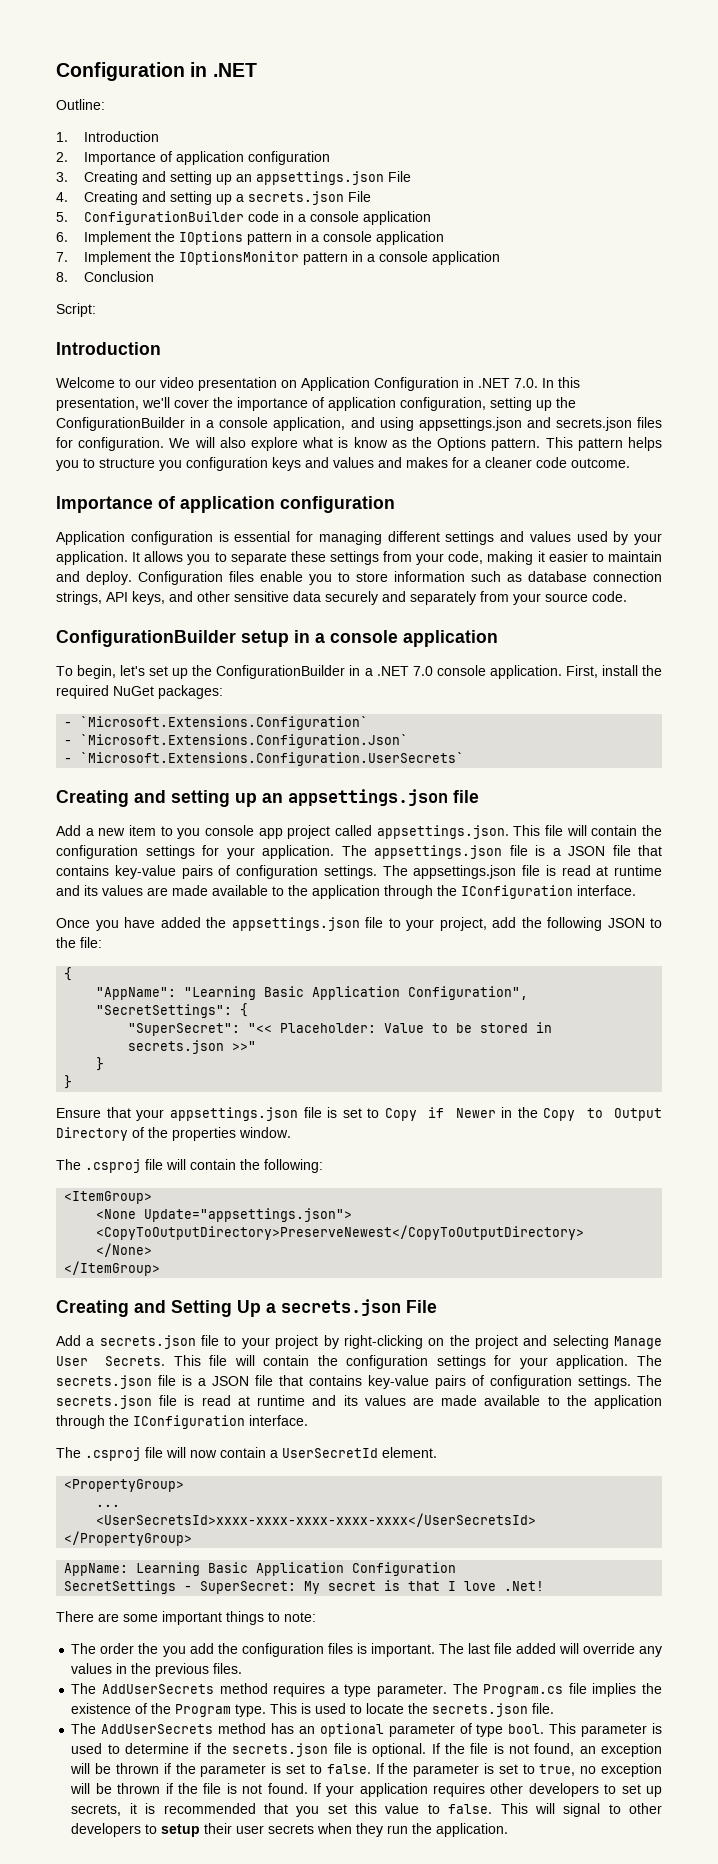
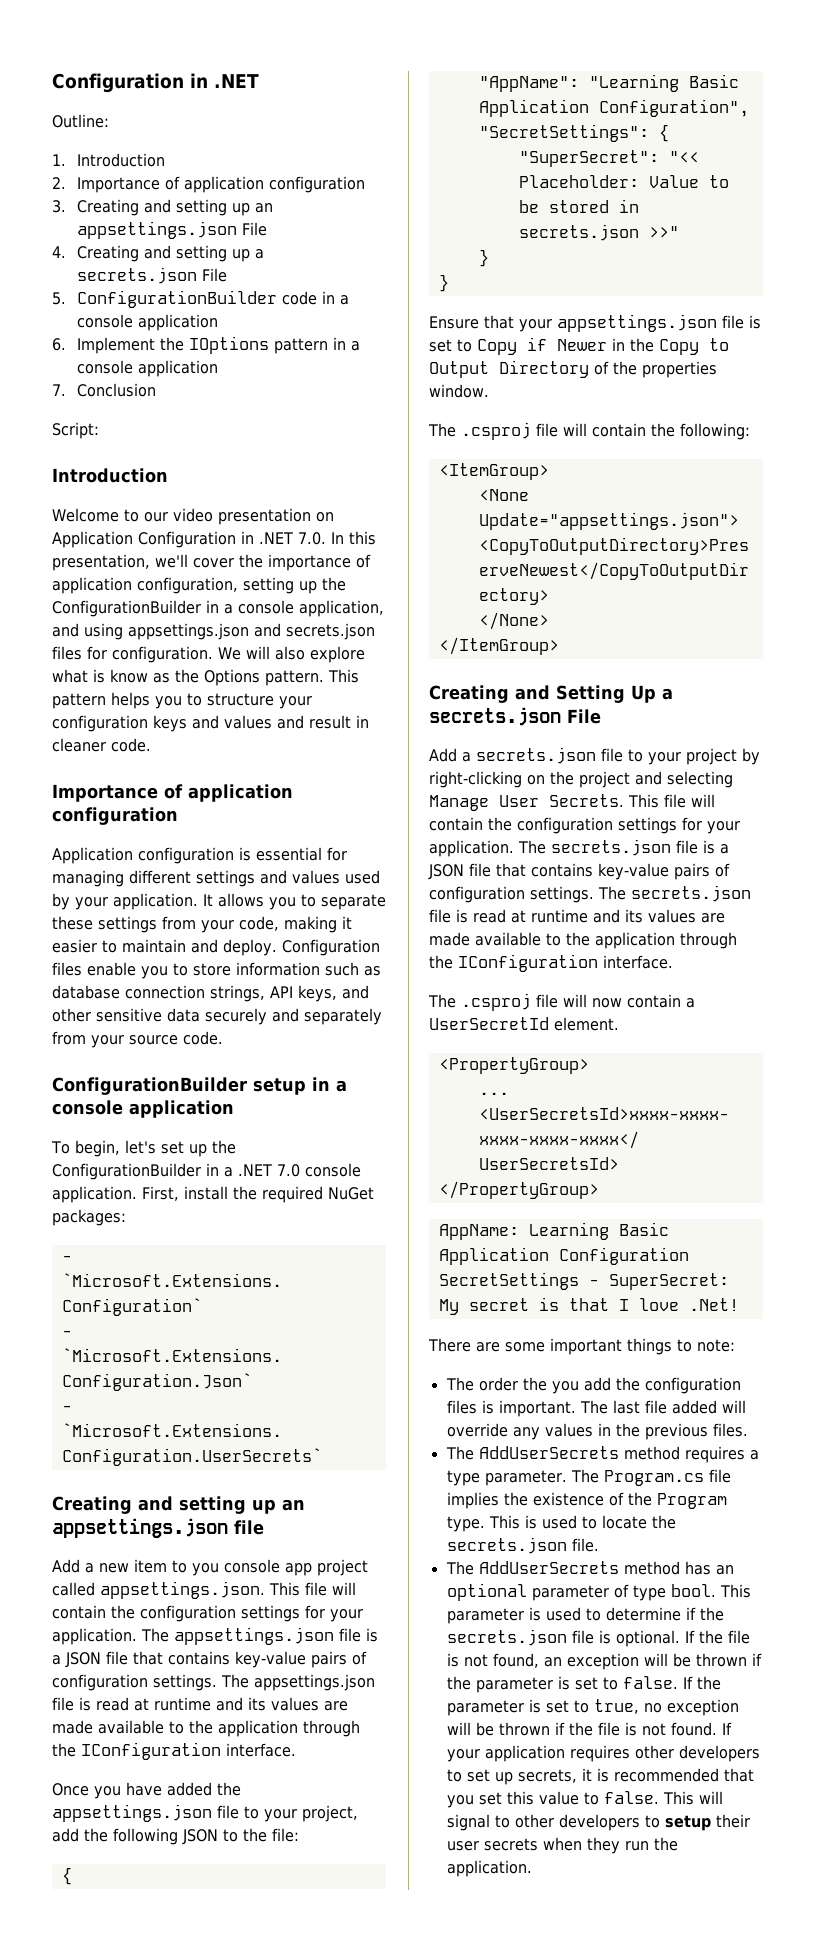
[83,251,500,265] [56,272,68,282] Implement the IOptionsMonitor pattern in a console application // 8. -> (66, 390) none
[159,460,182,471] you -> [279,696,312,709] your
[406,457,630,468] makes for a cleaner code outcome. -> [309,715,369,729] [52,738,151,752] result in cleaner code.

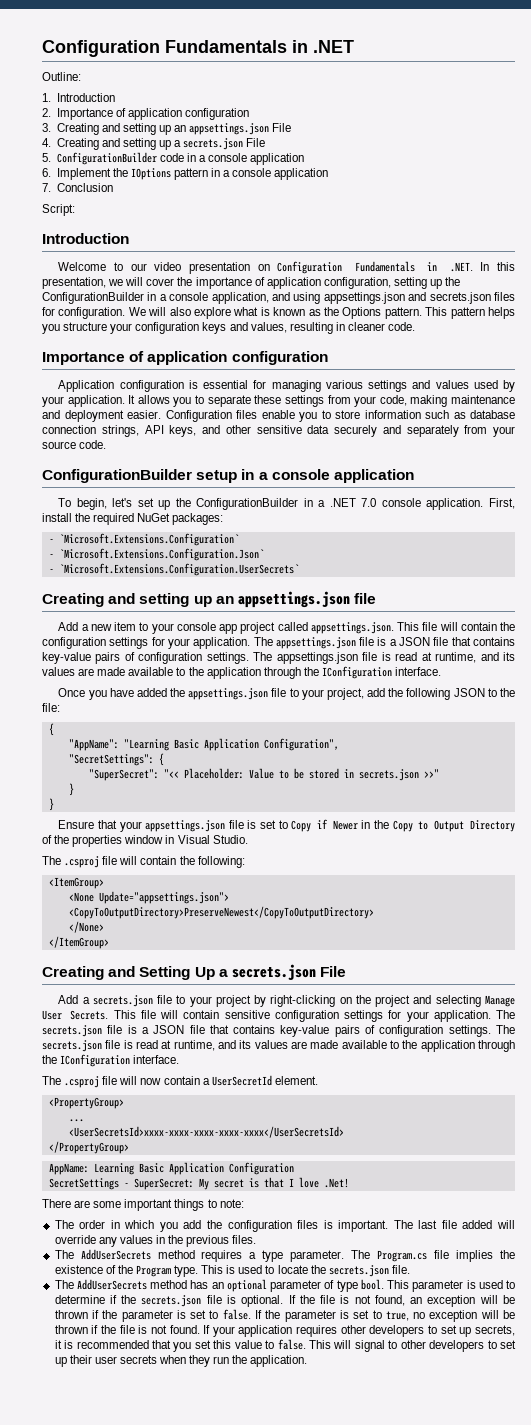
[52,73,184,93] Configuration -> [42,40,287,57] Configuration Fundamentals
[52,531,326,548] Application Configuration in .NET 7.0. -> [277,261,473,274] Configuration Fundamentals in .NET.
[155,554,188,568] we'll -> [108,277,144,286] we will
[110,669,148,683] know -> [273,307,306,316] known
[187,693,202,706] to -> (60, 329) none
[224,715,351,729] values and result -> [250,322,333,334] values, resulting
[129,870,191,884] different -> [325,380,363,389] various
[342,916,352,929] [52,939,277,956] it easier to maintain and deploy. -> [451,395,516,404] [42,410,161,422] maintenance and deployment easier.
[192,1563,219,1576] you -> [151,623,174,634] your
[154,1697,211,1711] runtime -> [435,652,477,663] runtime,
[429,384,489,398] window. -> [124,835,248,844] window in Visual Studio.
[488,817,512,831] the -> [224,1010,270,1019] sensitive
[531,909,588,923] runtime -> [173,1040,215,1051] runtime,
[522,1377,547,1391] the -> [110,1220,155,1229] in which
[664,1815,711,1831] setup -> [500,1340,516,1349] [54,1357,67,1367] set up

